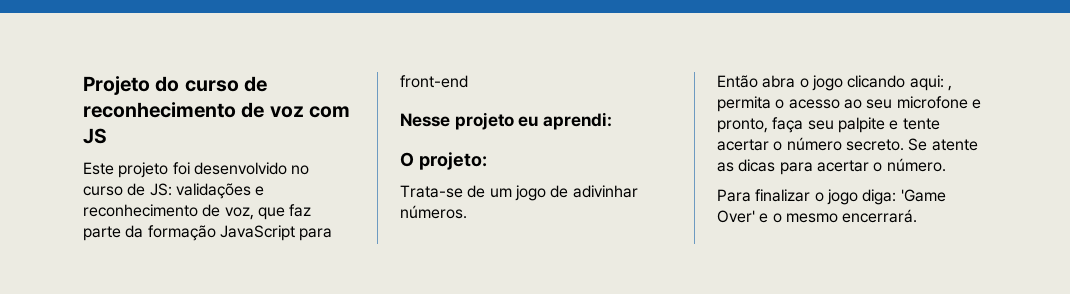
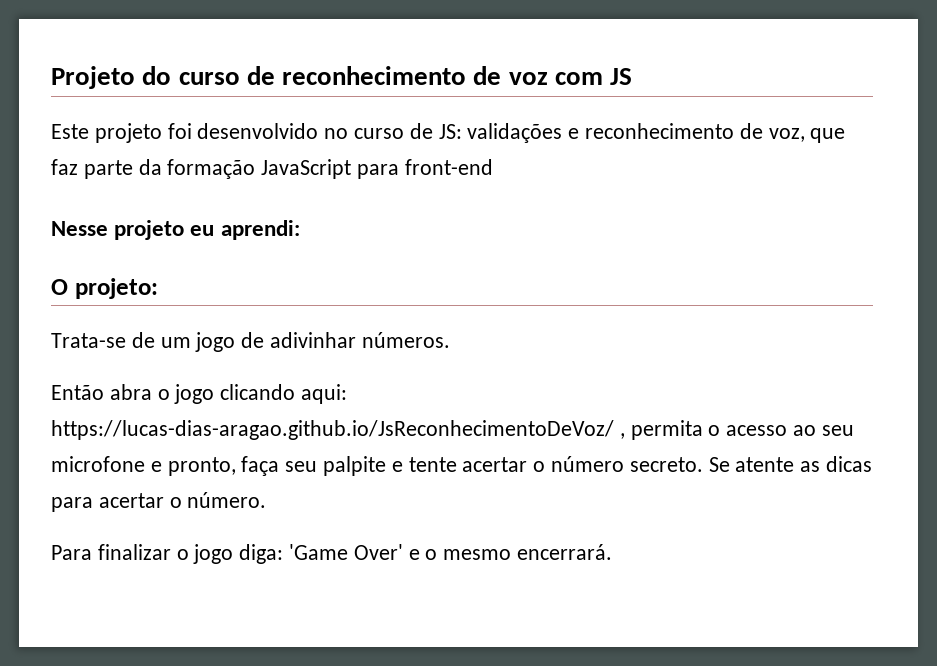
(944, 83) none -> [51,420,614,440] https://lucas-dias-aragao.github.io/JsReconhecimentoDeVoz/

